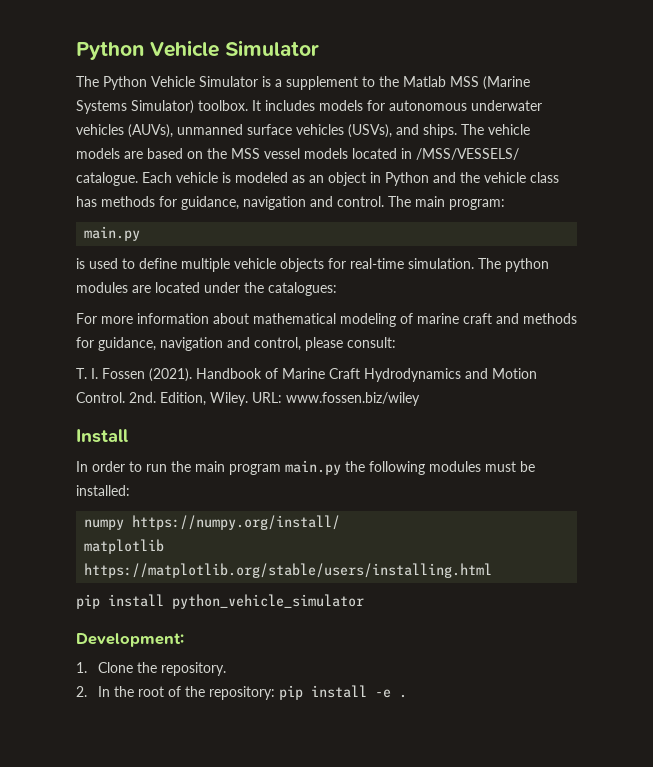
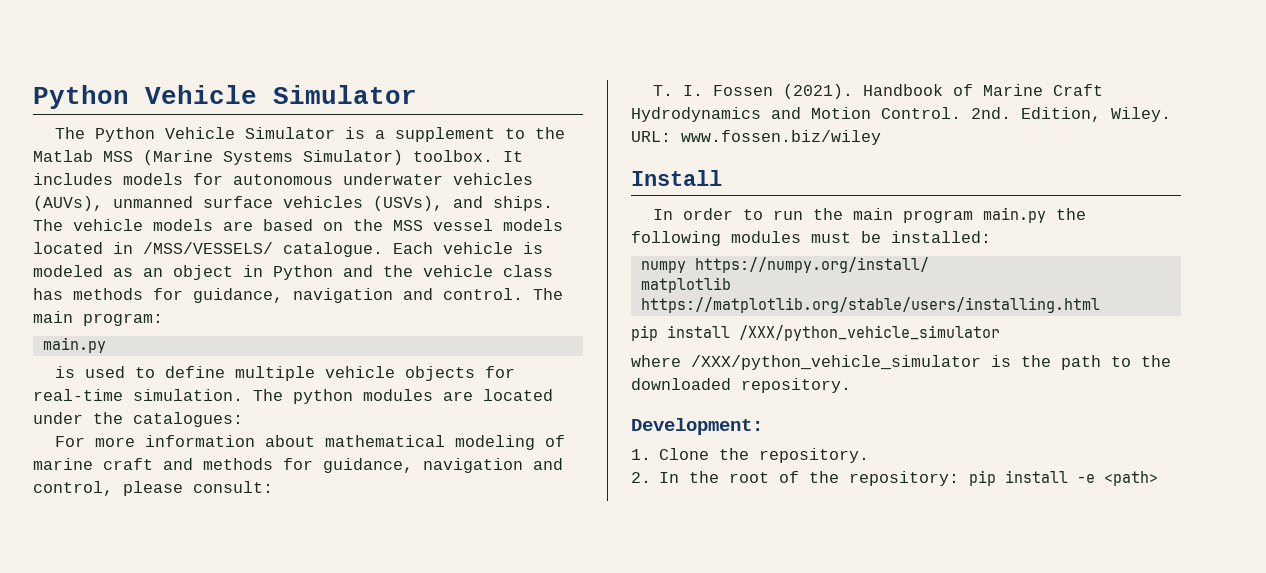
[172,594,364,609] python_vehicle_simulator -> [739,325,1000,341] [631,355,1171,370] [631,378,851,393] /XXX/python_vehicle_simulator // where /XXX/python_vehicle_simulator is the path to the downloaded repository.
[399,694,408,698] . -> [1104,471,1159,486] <path>

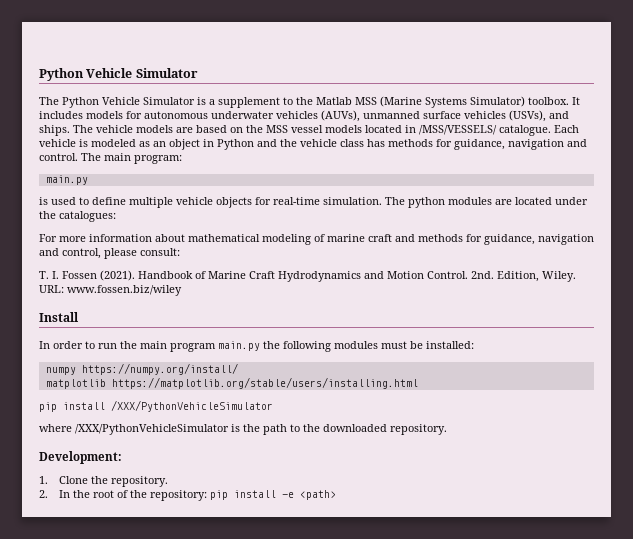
[739,325,1000,341] /XXX/python_vehicle_simulator -> [111,400,273,412] /XXX/PythonVehicleSimulator
[691,355,981,370] /XXX/python_vehicle_simulator -> [75,424,229,435] /XXX/PythonVehicleSimulator

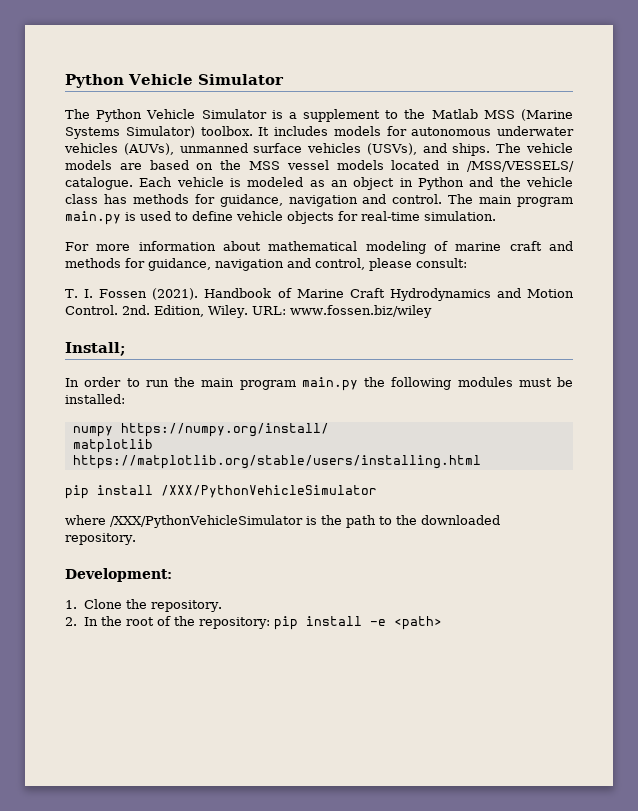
[134,155,182,164] [45,175,88,185] program: // main.py // -> [516,197,573,207] [65,211,121,225] program main.py
[129,197,173,208] multiple -> (233, 216) none
[385,197,588,208] [39,211,116,222] The python modules are located under the catalogues: -> (496, 216) none
[39,312,79,322] Install -> [65,342,126,356] Install;

